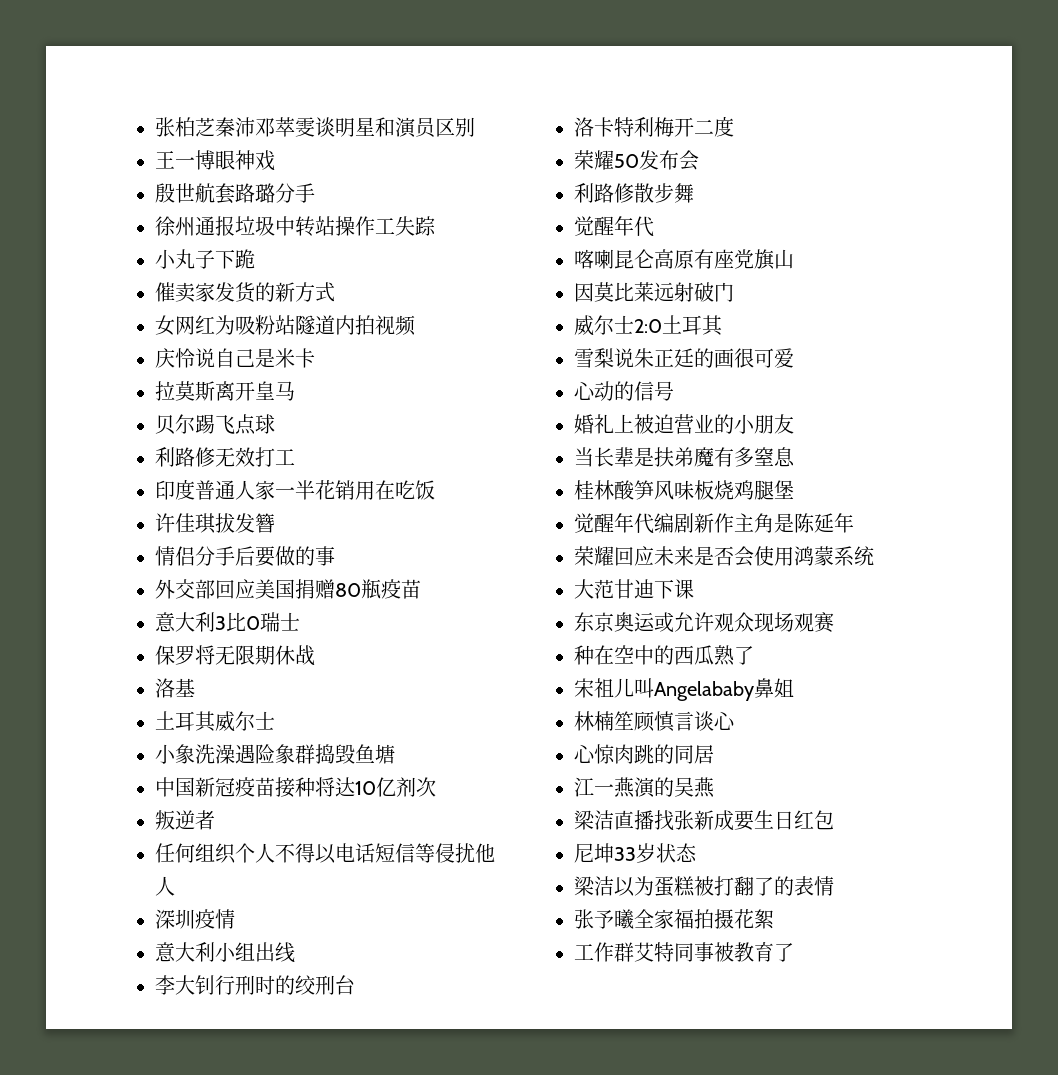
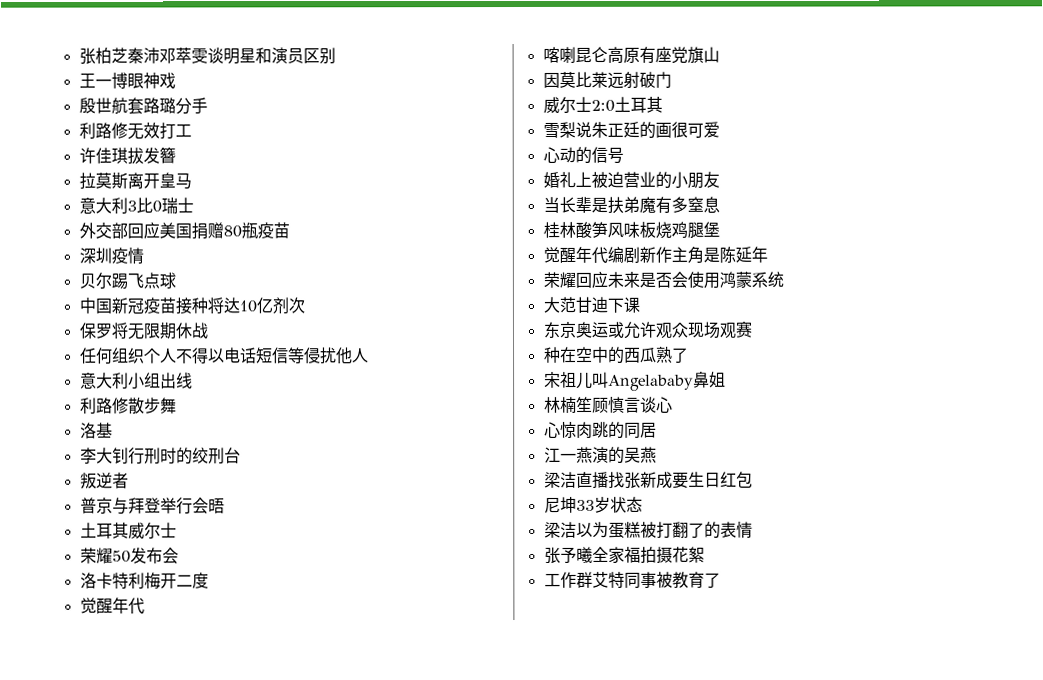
[155,216,436,237] [155,249,255,269] [155,282,335,303] [155,315,416,336] [155,348,315,368] [155,381,295,401] [155,414,275,435] [155,447,295,467] [155,479,435,500] [155,513,275,534] [155,546,335,567] 徐州通报垃圾中转站操作工失踪 // 小丸子下跪 // 催卖家发货的新方式 // 女网红为吸粉站隧道内拍视频 // 庆怜说自己是米卡 // 拉莫斯离开皇马 // 贝尔踢飞点球 // 利路修无效打工 // 印度普通人家一半花销用在吃饭 // 许佳琪拔发簪 // 情侣分手后要做的事 -> [78,122,192,140] [78,146,176,165] [78,172,192,190] [78,197,194,214] 利路修无效打工 // 许佳琪拔发簪 // 拉莫斯离开皇马 // 意大利3比0瑞士
[155,612,300,632] [155,645,315,666] [155,678,195,698] [155,711,275,732] [155,744,395,764] 意大利3比0瑞士 // 保罗将无限期休战 // 洛基 // 土耳其威尔士 // 小象洗澡遇险象群捣毁鱼塘 -> [78,247,144,265] [78,272,176,290] 深圳疫情 // 贝尔踢飞点球
[155,810,215,830] 叛逆者 -> [78,322,208,340] 保罗将无限期休战
[155,909,235,929] // 深圳疫情 -> (369, 356) none
(295, 952) none -> [79,397,177,415] [79,422,113,439] // 利路修散步舞 // 洛基
[574,116,734,137] [574,150,699,171] [574,183,694,203] 洛卡特利梅开二度 // 荣耀50发布会 // 利路修散步舞 -> [79,472,129,489] [79,497,225,515] [79,522,177,539] [79,547,179,564] [79,572,209,589] 叛逆者 // 普京与拜登举行会晤 // 土耳其威尔士 // 荣耀50发布会 // 洛卡特利梅开二度

